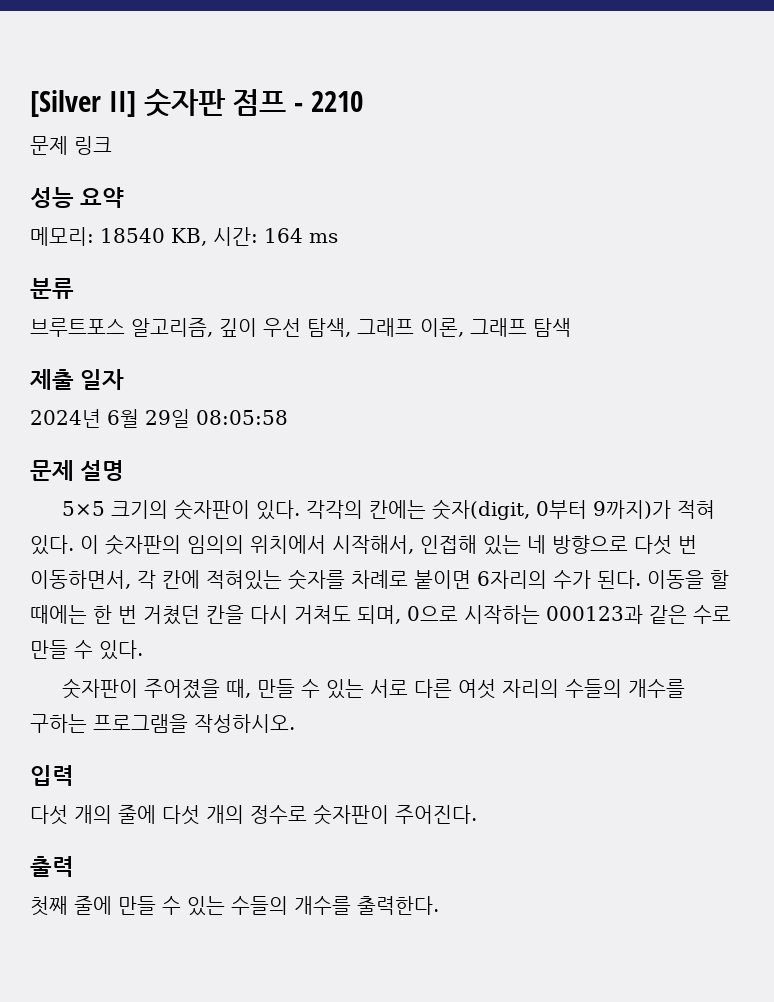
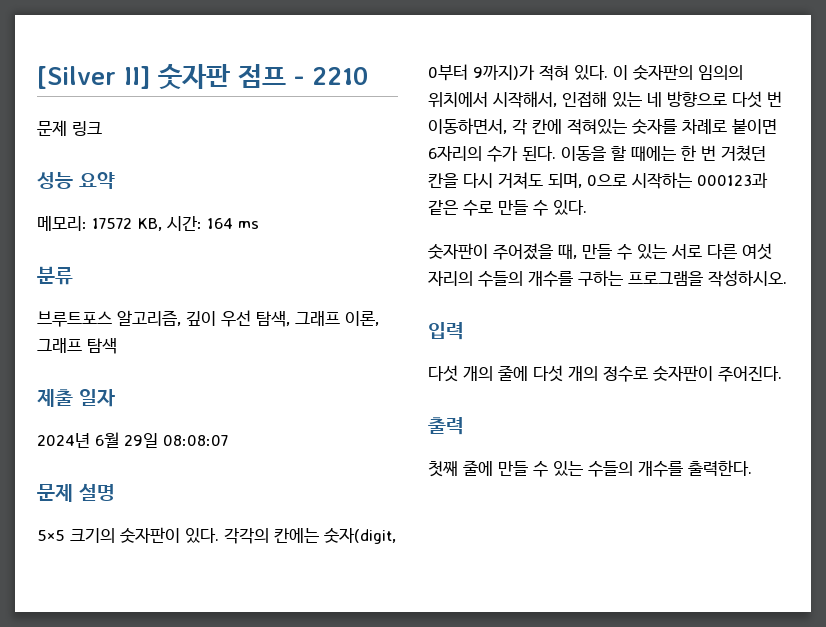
[100,228,165,243] 18540 -> [92,218,132,229] 17572
[196,410,288,425] 08:05:58 -> [163,435,228,446] 08:08:07

